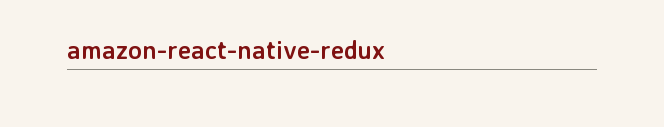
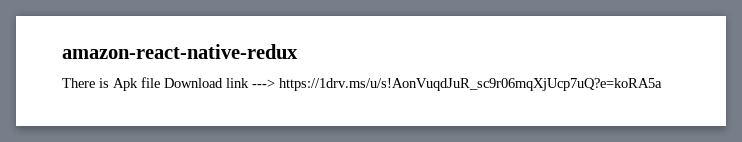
(385, 49) none -> [62,77,662,91] // There is Apk file Download link ---> https://1drv.ms/u/s!AonVuqdJuR_sc9r06mqXjUcp7uQ?e=koRA5a

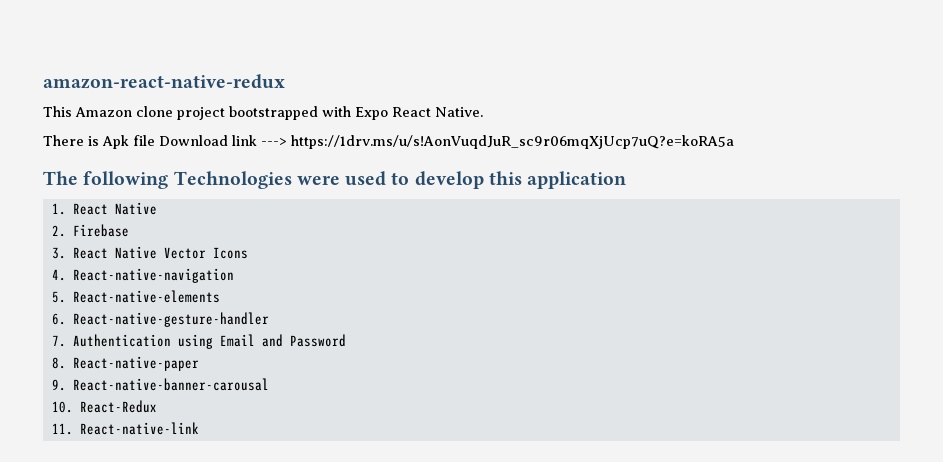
(298, 51) none -> [43,106,483,120] // This Amazon clone project bootstrapped with Expo React Native.
(662, 84) none -> [43,171,627,189] [51,202,157,215] [51,224,129,237] [51,246,248,259] [51,268,234,283] [51,290,220,303] [51,312,269,327] [51,334,346,349] [51,356,199,371] [51,378,269,391] [51,400,157,413] [51,422,199,435] // The following Technologies were used to develop this application // 1. React Native // 2. Firebase // 3. React Native Vector Icons // 4. React-native-navigation // 5. React-native-elements // 6. React-native-gesture-handler // 7. Authentication using Email and Password // 8. React-native-paper // 9. React-native-banner-carousal // 10. React-Redux // 11. React-native-link

